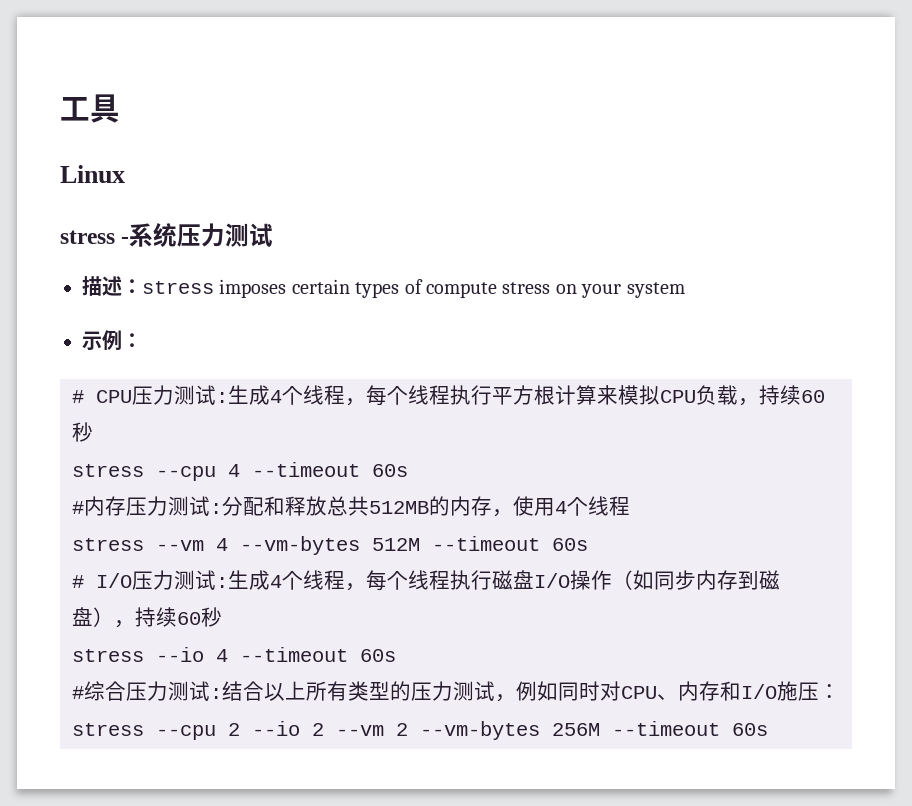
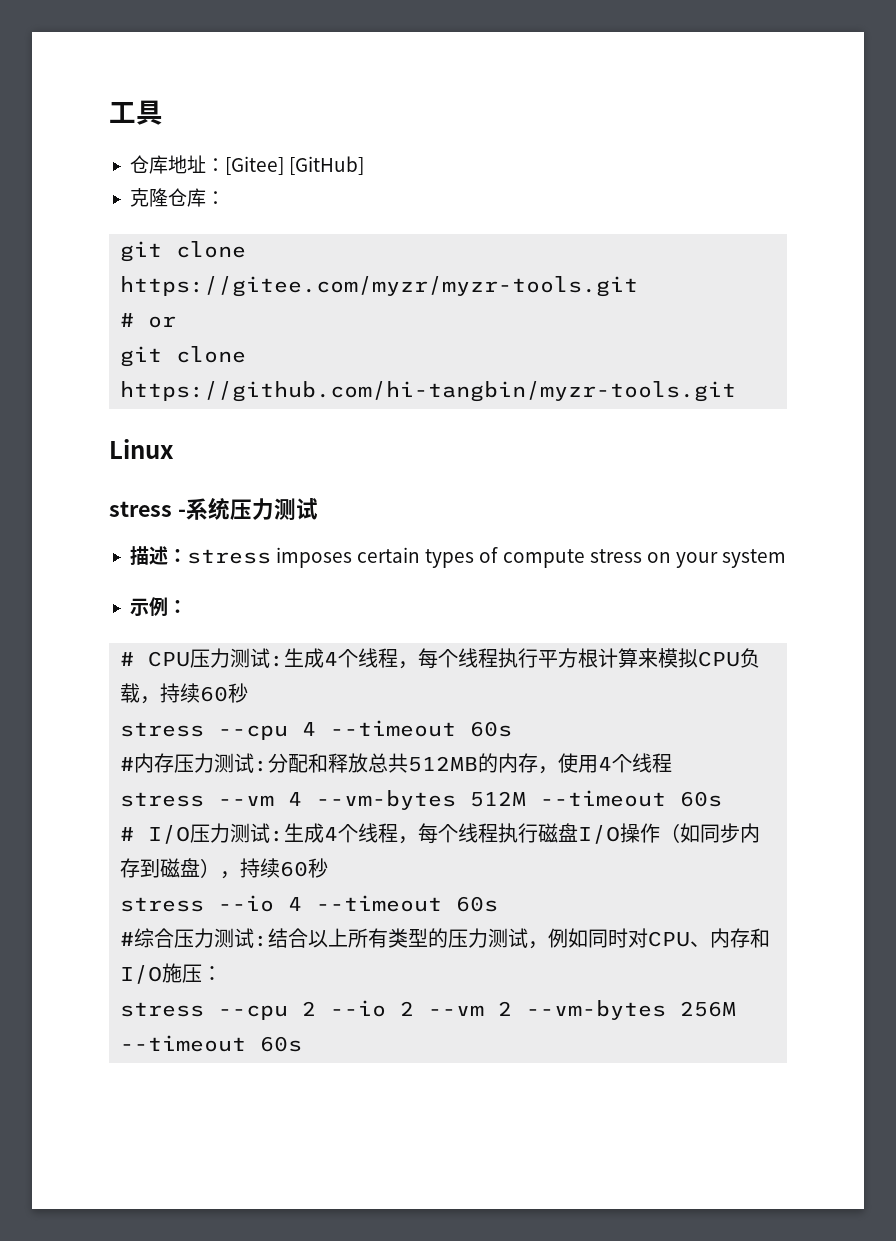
(120, 108) none -> [129,155,365,175] [129,188,225,207] [120,241,247,262] [120,276,639,297] [120,313,177,328] [120,346,247,367] [120,381,737,402] // 仓库地址：[Gitee] [GitHub] // 克隆仓库： // git clone https://gitee.com/myzr/myzr-tools.git // # or // git clone https://github.com/hi-tangbin/myzr-tools.git

